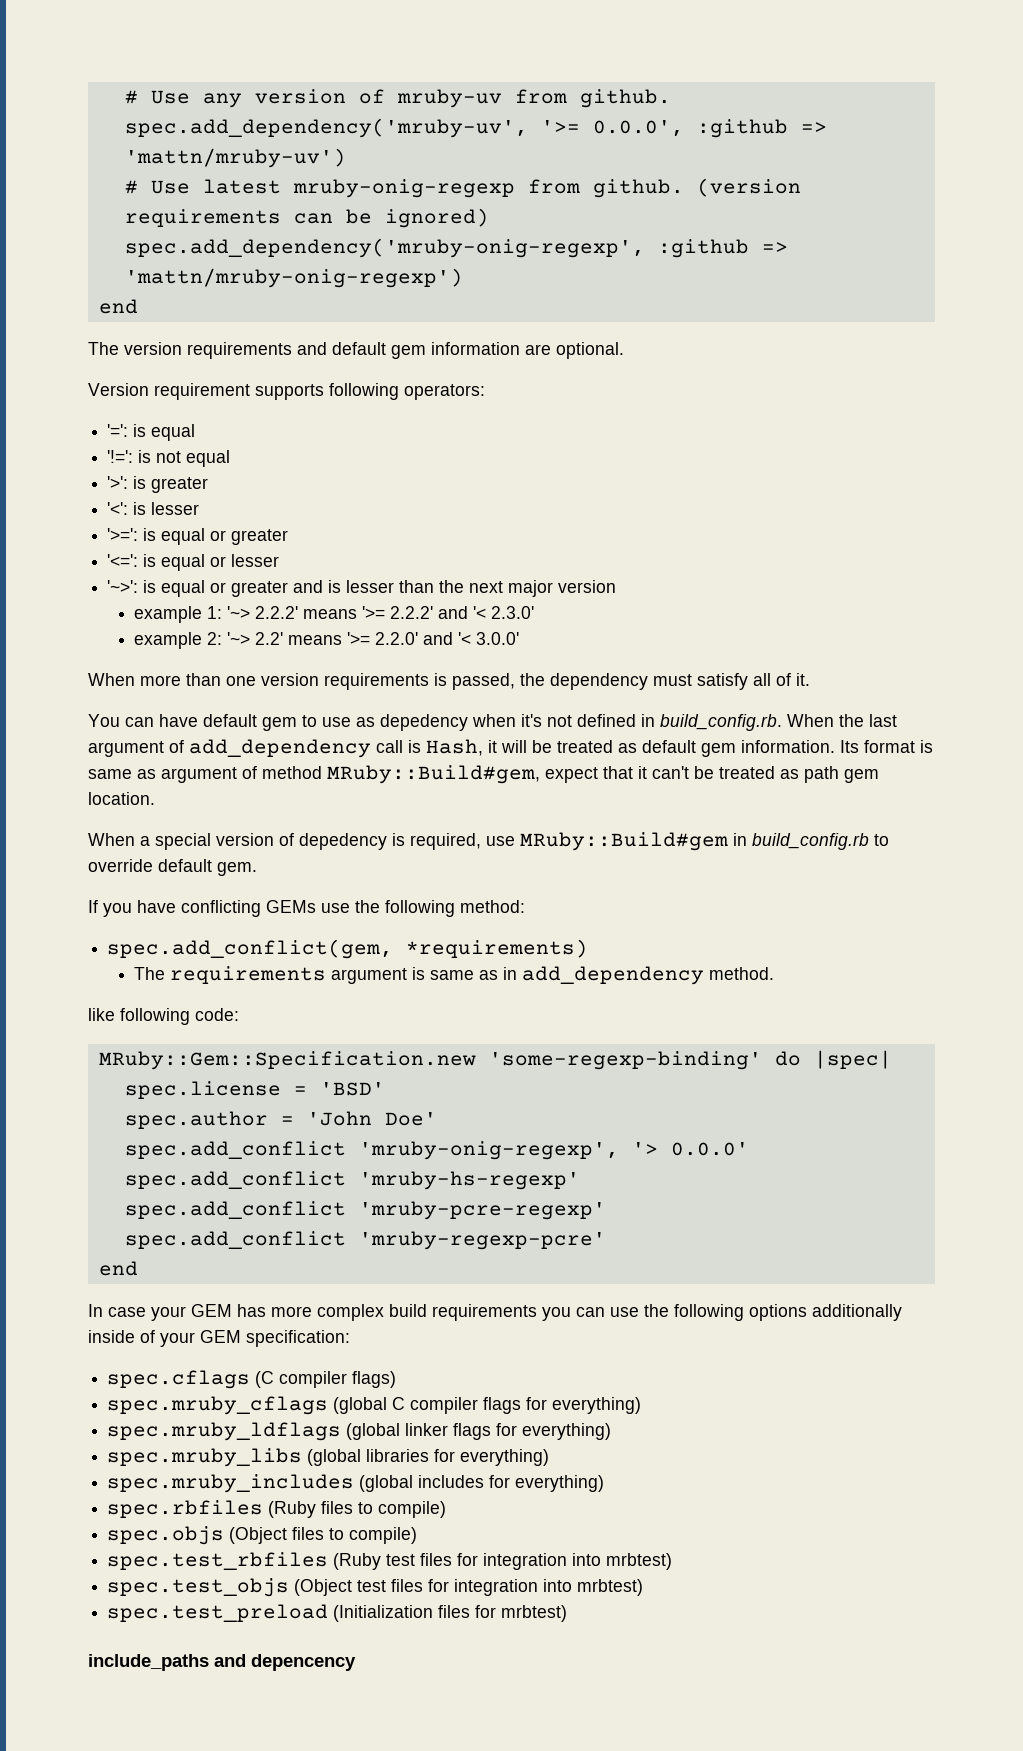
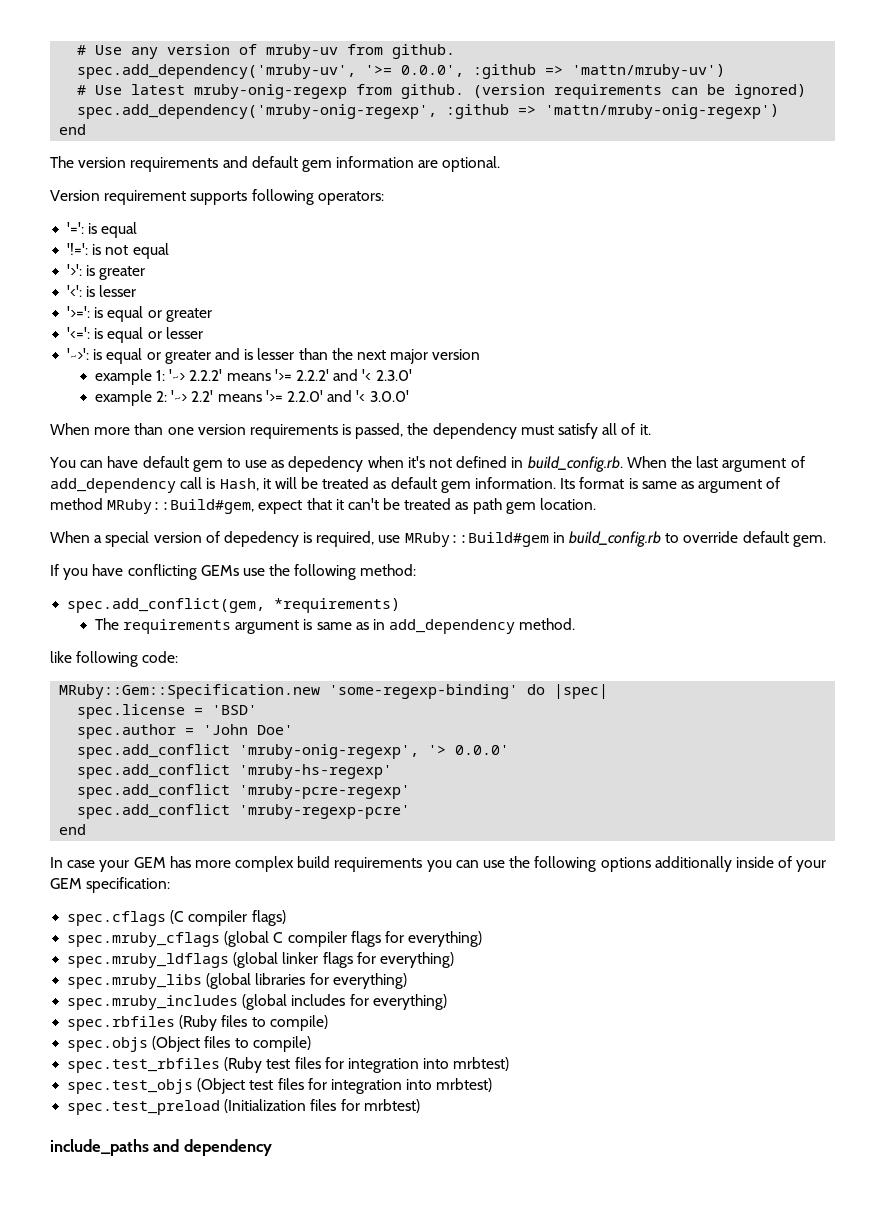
[251,1654,356,1671] depencency -> [183,1139,272,1156] dependency

